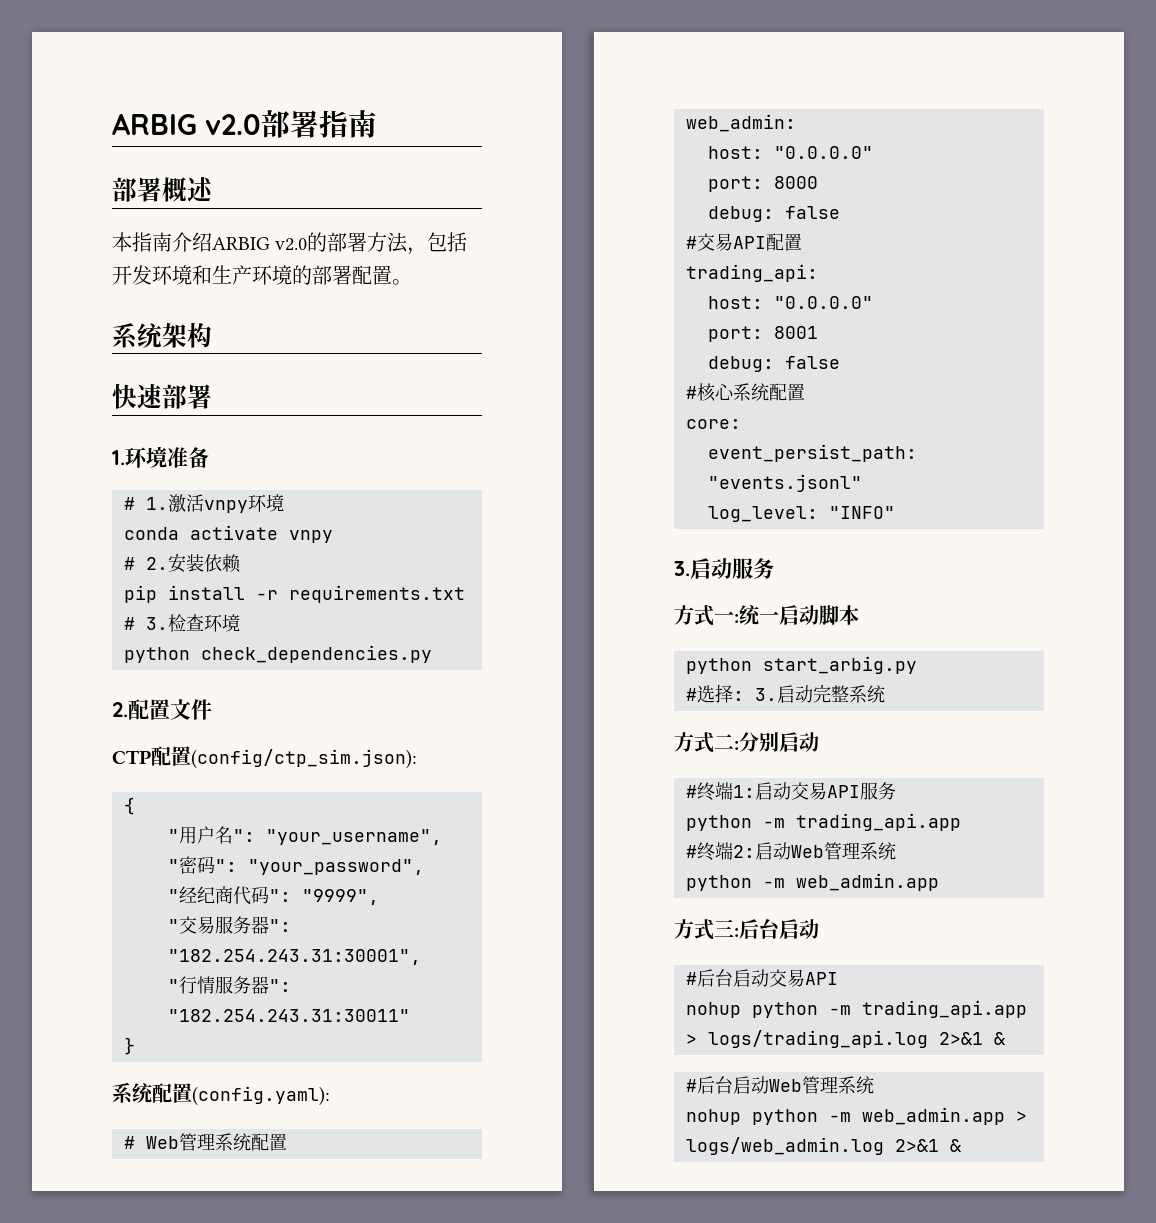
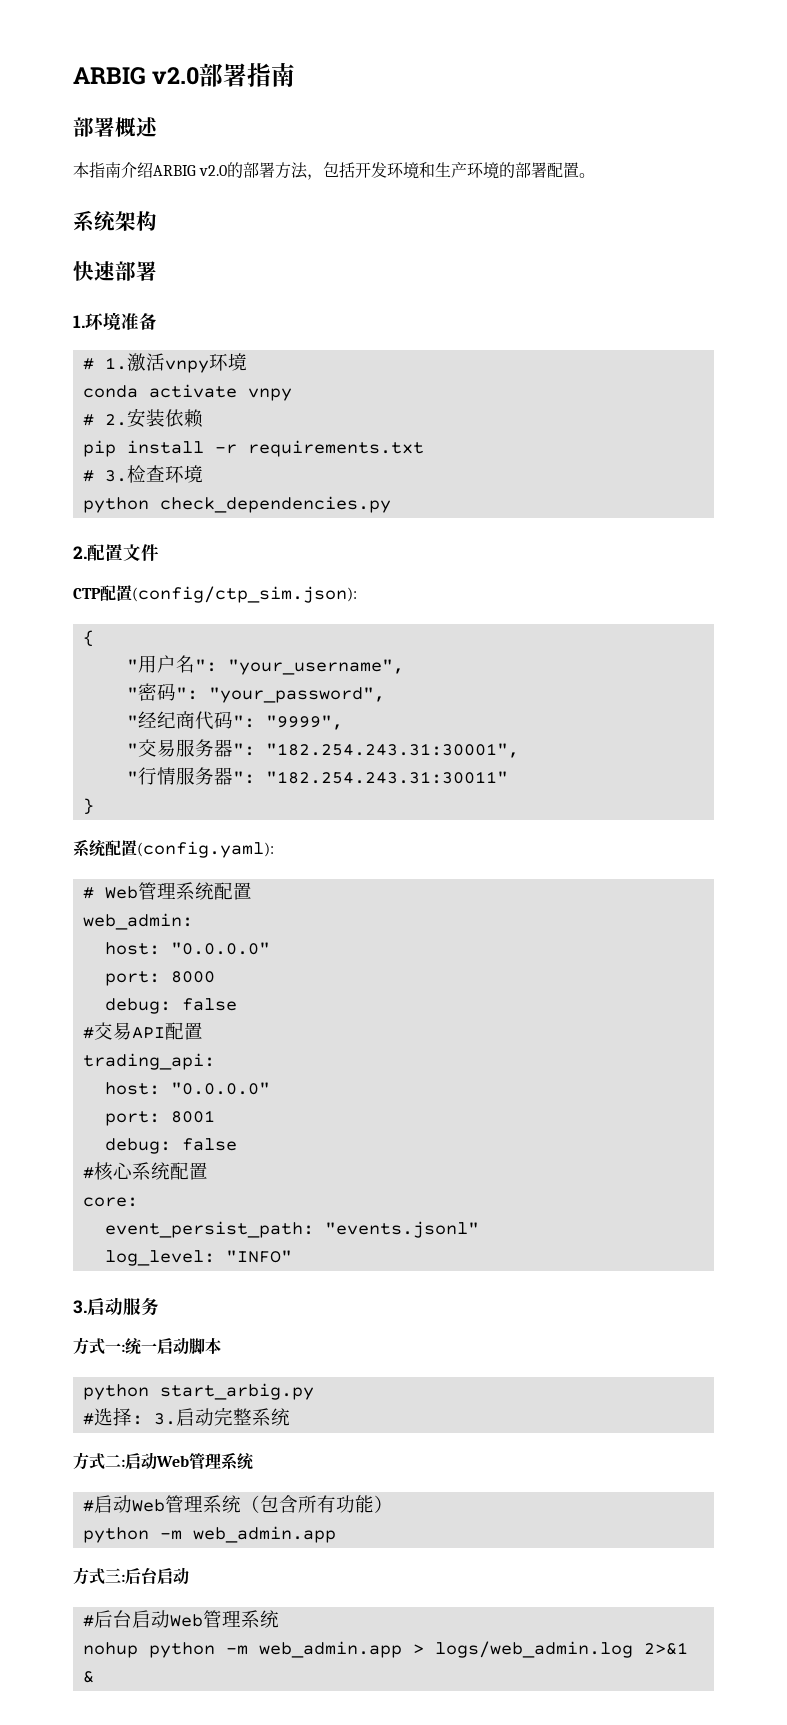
[739,732,819,752] [686,782,896,801] [686,813,961,831] [686,842,896,861] 分别启动 // #终端1:启动交易API服务 // python -m trading_api.app // #终端2:启动Web管理系统 -> [125,1452,254,1470] [82,1495,393,1513] 启动Web管理系统 // #启动Web管理系统（包含所有功能）
[686,969,838,987] [686,1000,1027,1018] [686,1030,1006,1048] // #后台启动交易API // nohup python -m trading_api.app > logs/trading_api.log 2>&1 & -> (189, 1576) none

